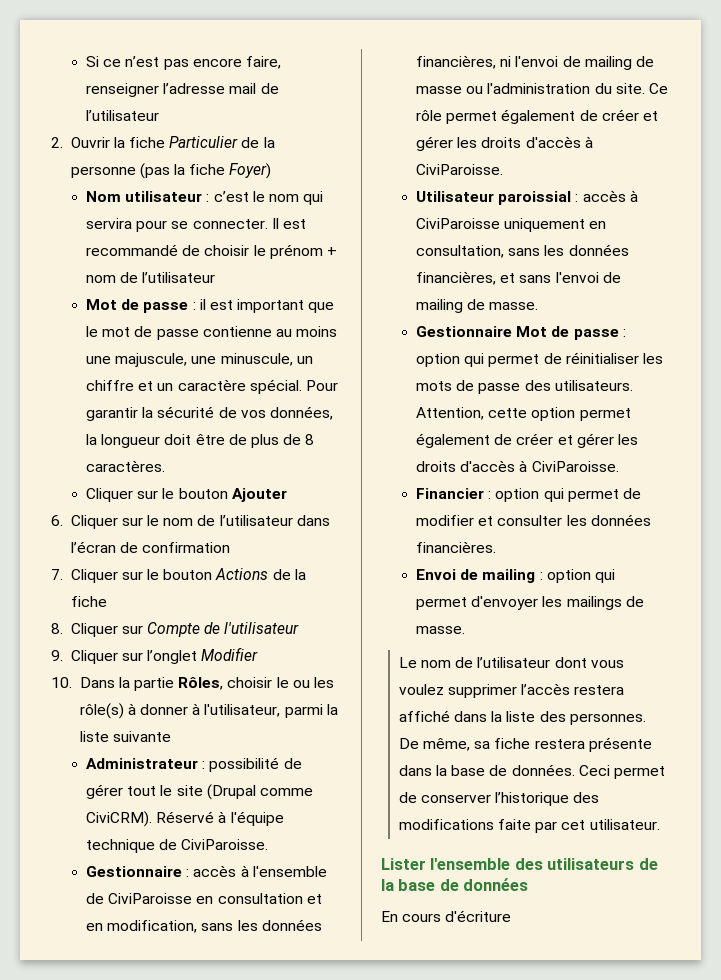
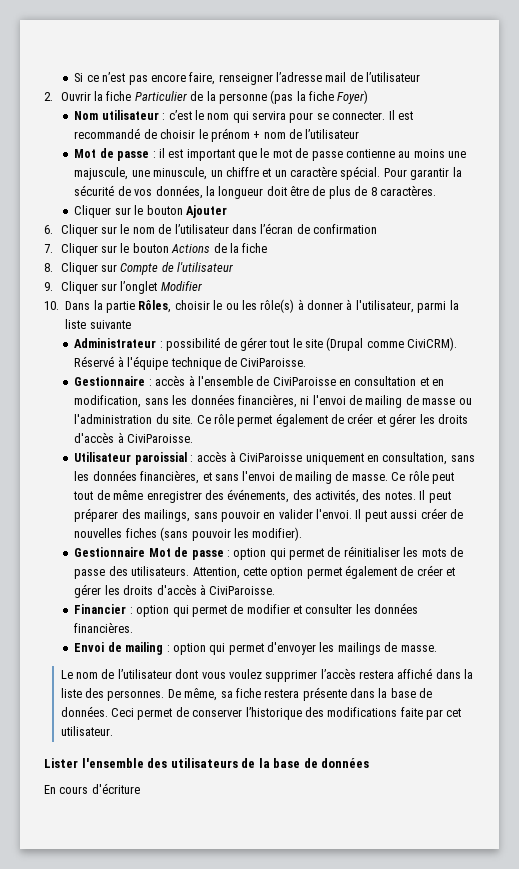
(539, 306) none -> [391,471,454,484] [73,489,451,503] [74,508,463,522] [74,527,303,541] Ce rôle peut tout de même enregistrer des événements, des activités, des notes. Il peut préparer des mailings, sans pouvoir en valider l'envoi. Il peut aussi créer de nouvelles fiches (sans pouvoir les modifier).

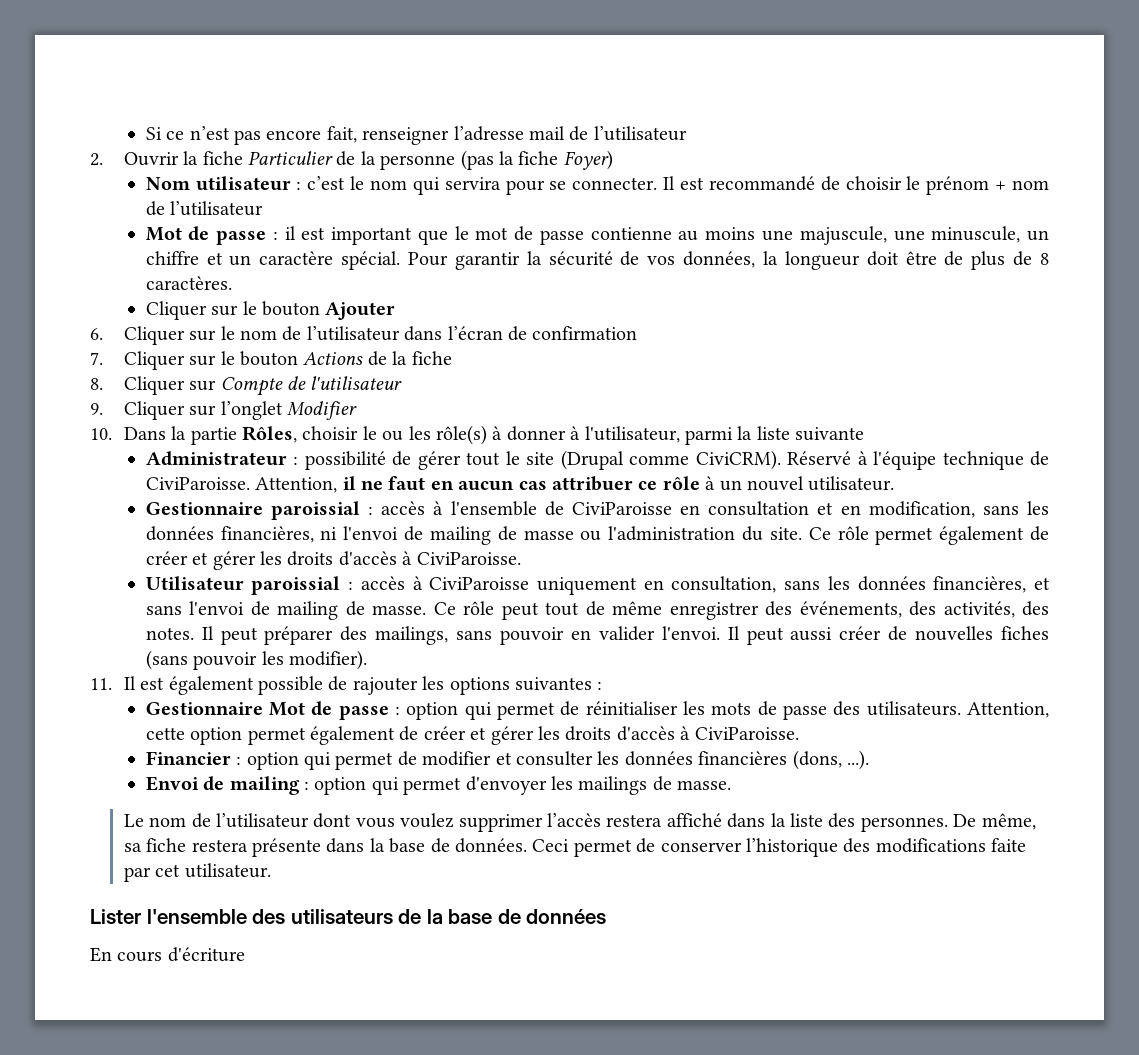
[189,72,216,85] faire, -> [326,126,357,143] fait,
[74,376,146,386] // Gestionnaire -> [255,476,895,493] [145,501,360,520] Attention, il ne faut en aucun cas attribuer ce rôle à un nouvel utilisateur. // Gestionnaire paroissial
(303, 534) none -> [90,676,603,695] // 11. Il est également possible de rajouter les options suivantes :
[74,622,134,633] financières. -> [698,750,869,770] financières (dons, ...).

